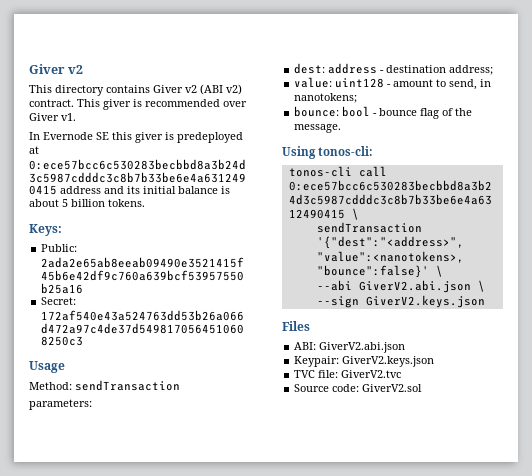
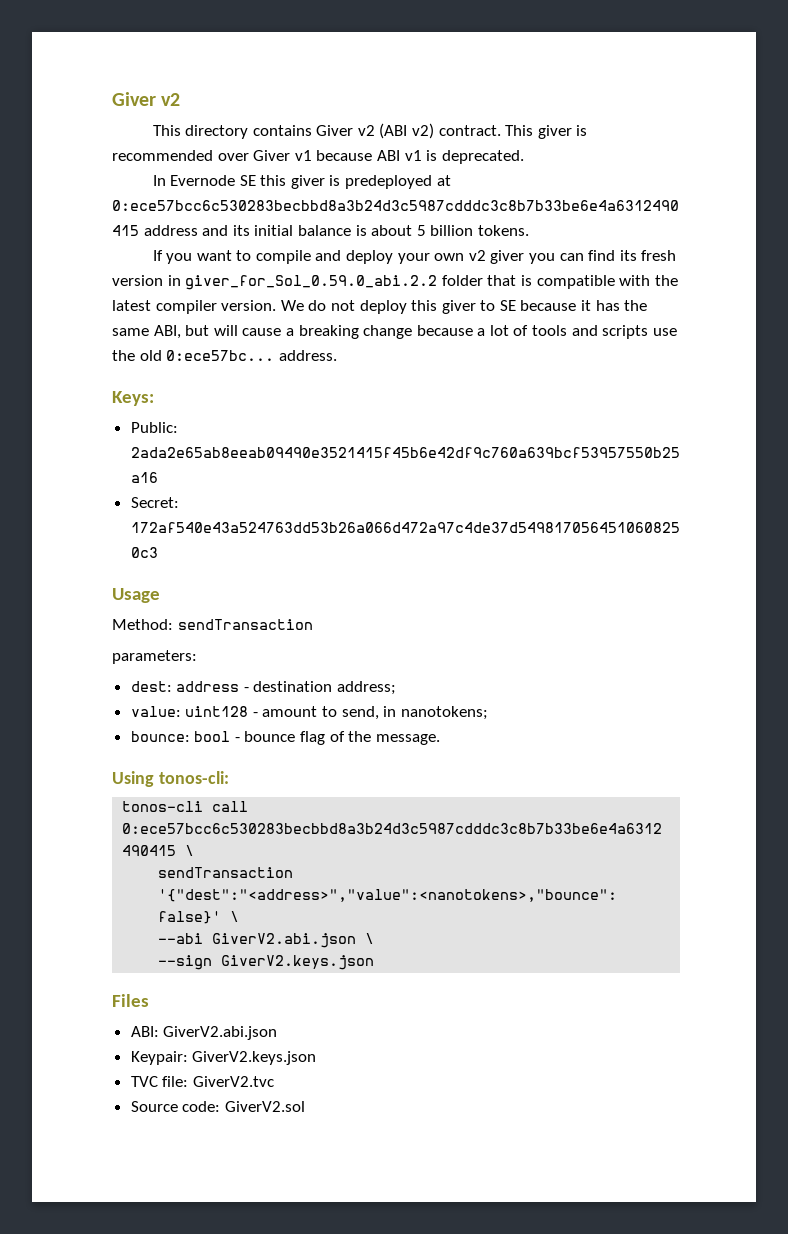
[61,113,76,121] v1. -> [294,150,524,164] v1 because ABI v1 is deprecated.
(145, 203) none -> [152,250,677,264] [112,275,678,290] [112,300,648,314] [112,325,677,339] [112,350,337,361] // If you want to compile and deploy your own v2 giver you can find its fresh version in giver_for_Sol_0.59.0_abi.2.2 folder that is compatible with the latest compiler version. We do not deploy this giver to SE because it has the same ABI, but will cause a breaking change because a lot of tools and scripts use the old 0:ece57bc... address.

